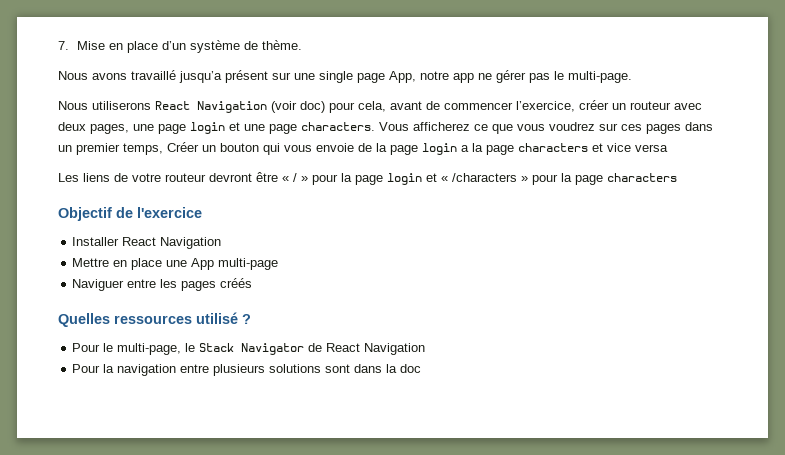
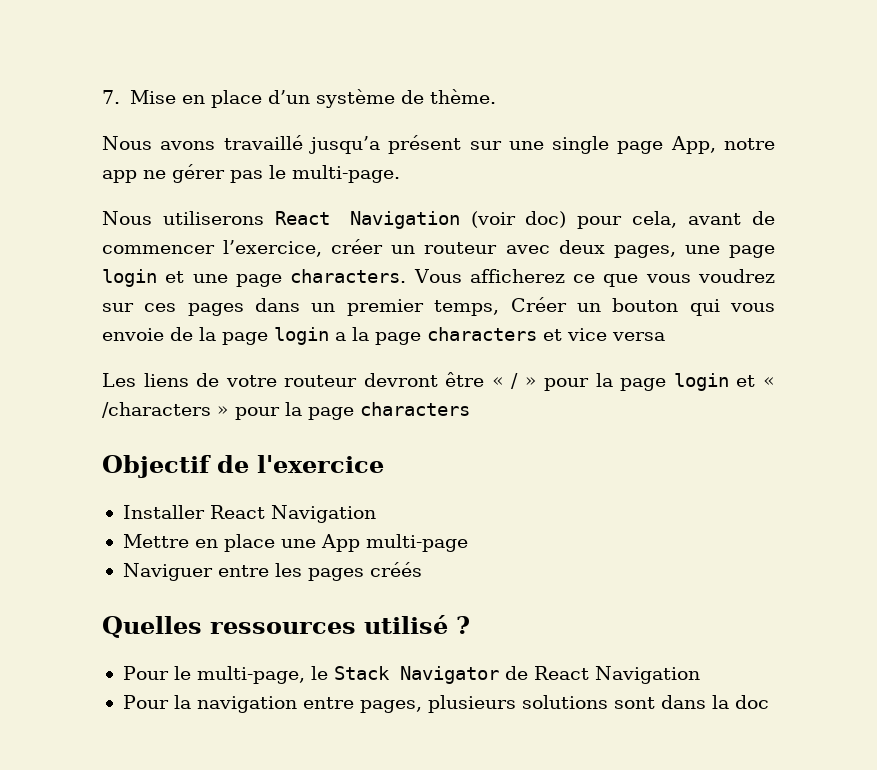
(210, 368) none -> [359,700,422,713] pages,

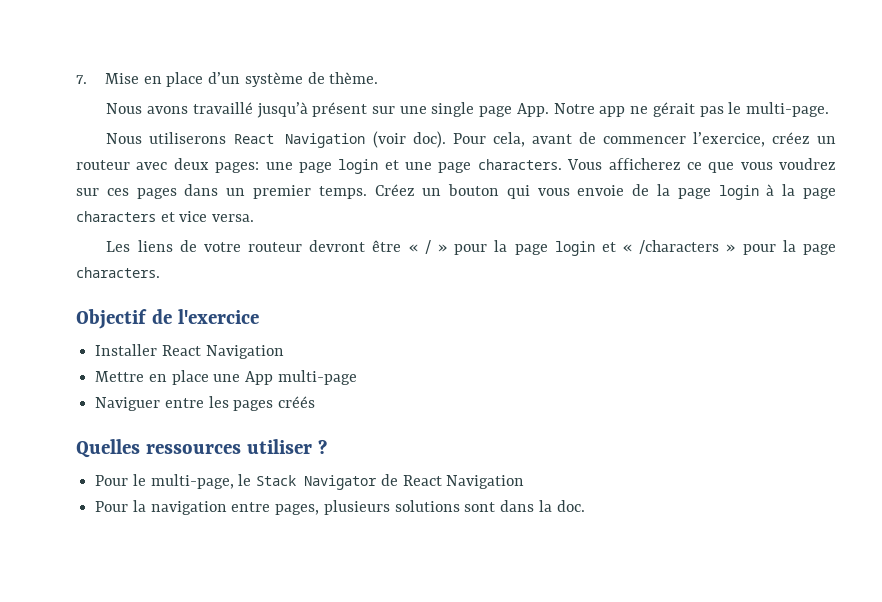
[308,136,380,154] jusqu’a -> [256,102,308,118] jusqu’à
[670,136,775,154] App, notre -> [516,103,595,117] App. Notre
[172,164,225,183] gérer -> [652,102,695,117] gérait
[525,211,623,229] doc) pour -> [412,131,486,148] doc). Pour
[331,239,384,254] créer -> [771,132,810,144] créez
[613,245,676,258] pages, -> [215,162,260,173] pages:
[434,297,567,316] temps, Créer -> [318,184,415,199] temps. Créez
[335,332,346,341] a -> [766,184,775,196] à
[612,332,665,341] versa -> [212,214,255,222] versa.
[360,402,470,416] characters -> [76,267,160,278] characters.
[364,615,448,634] utilisé -> [246,439,312,454] utiliser
[734,695,769,709] doc -> [556,500,585,512] doc.

